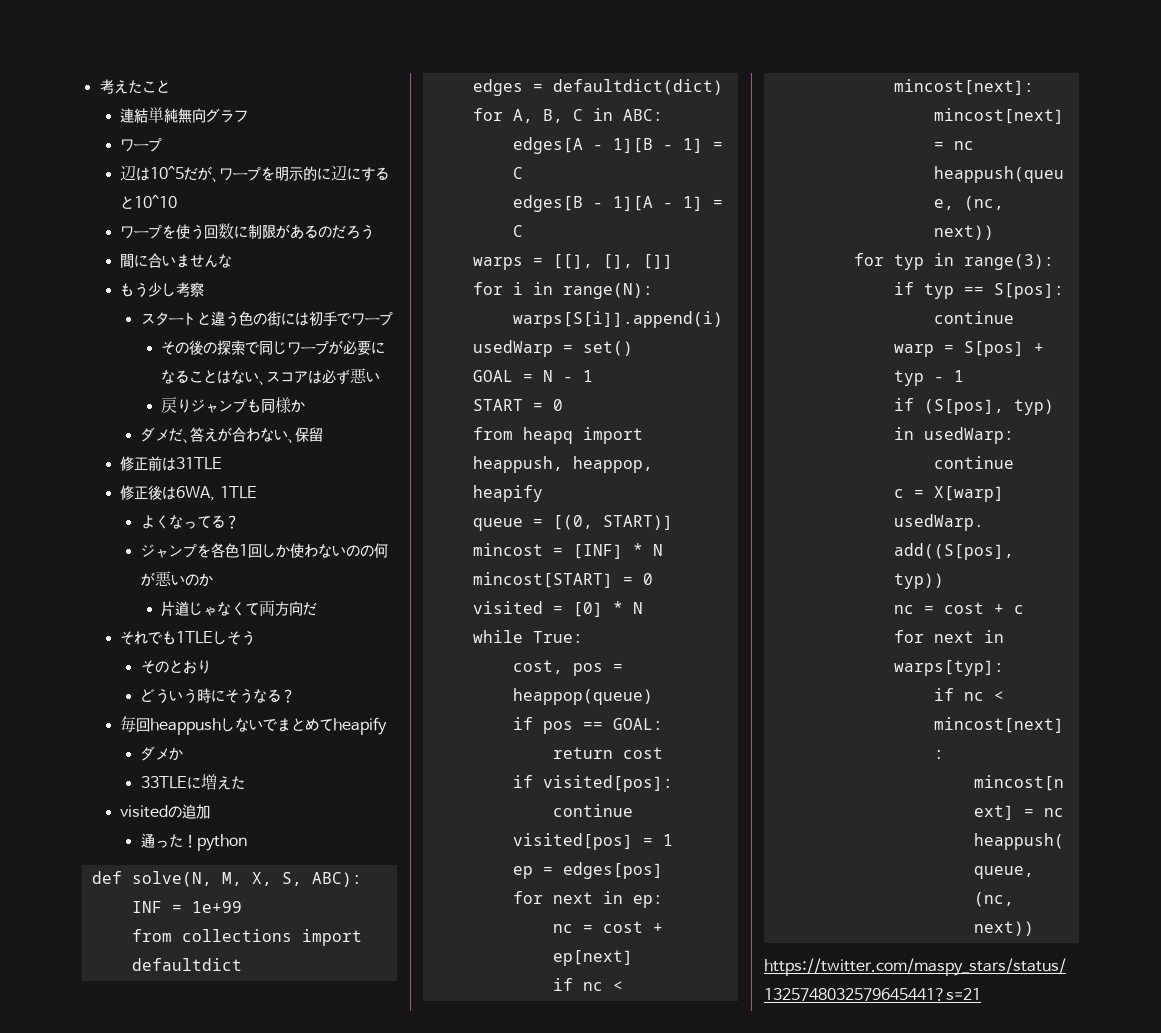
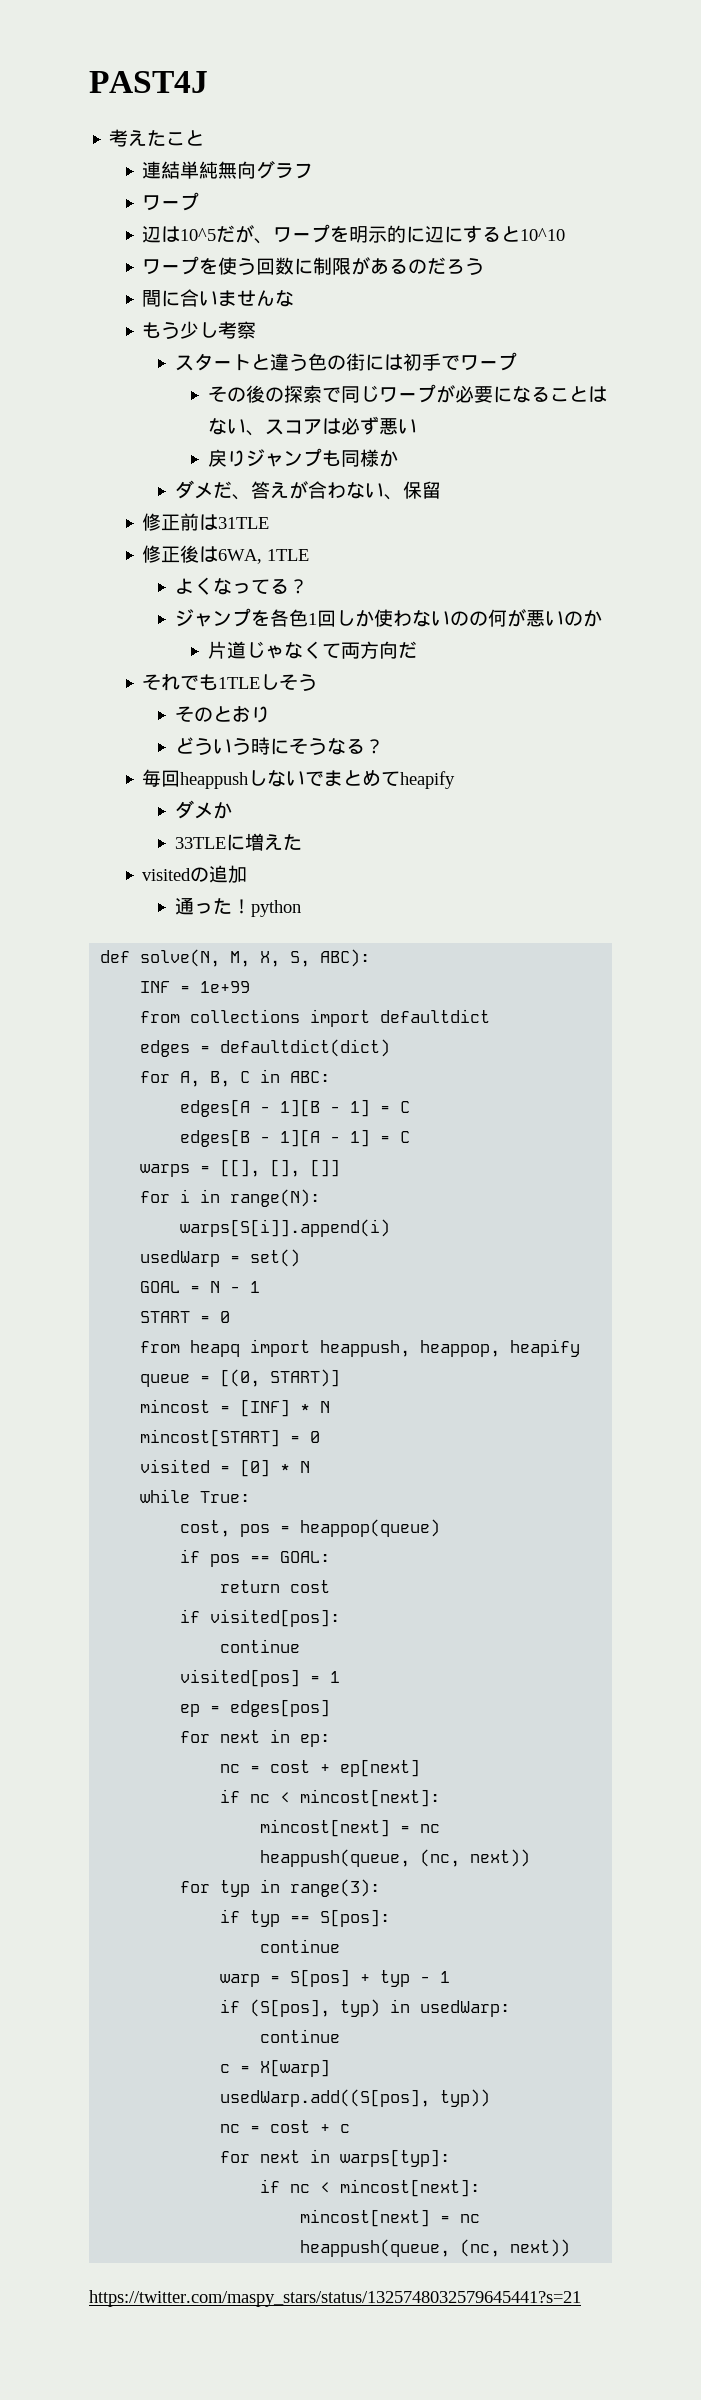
(99, 86) none -> [89,71,208,93] PAST4J //

